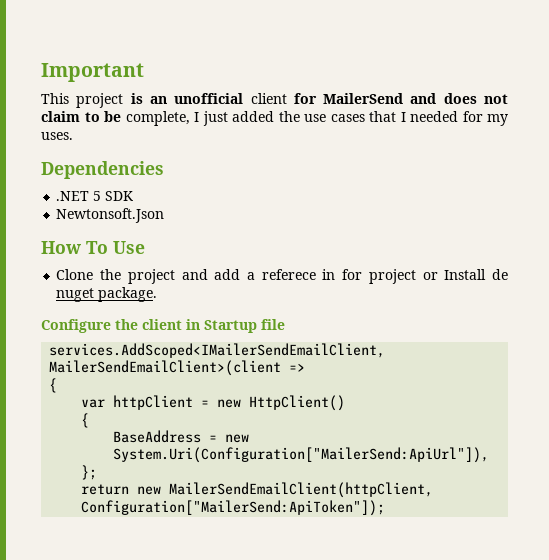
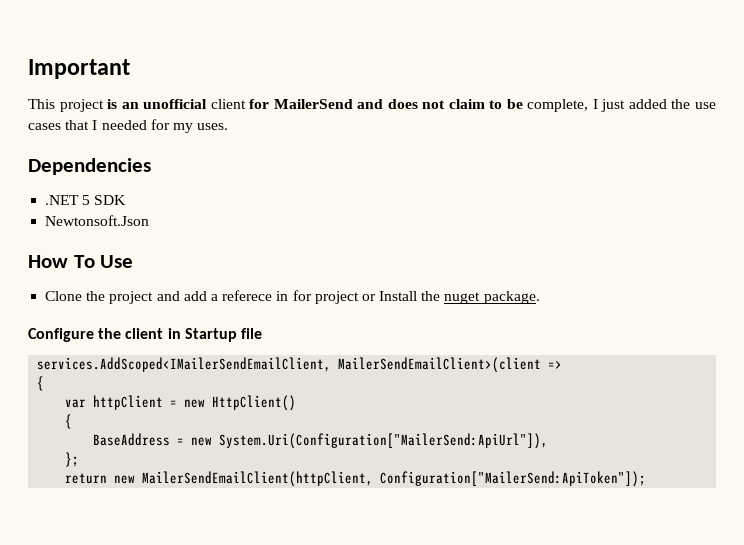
[492,269,509,280] de -> [421,291,441,301] the

